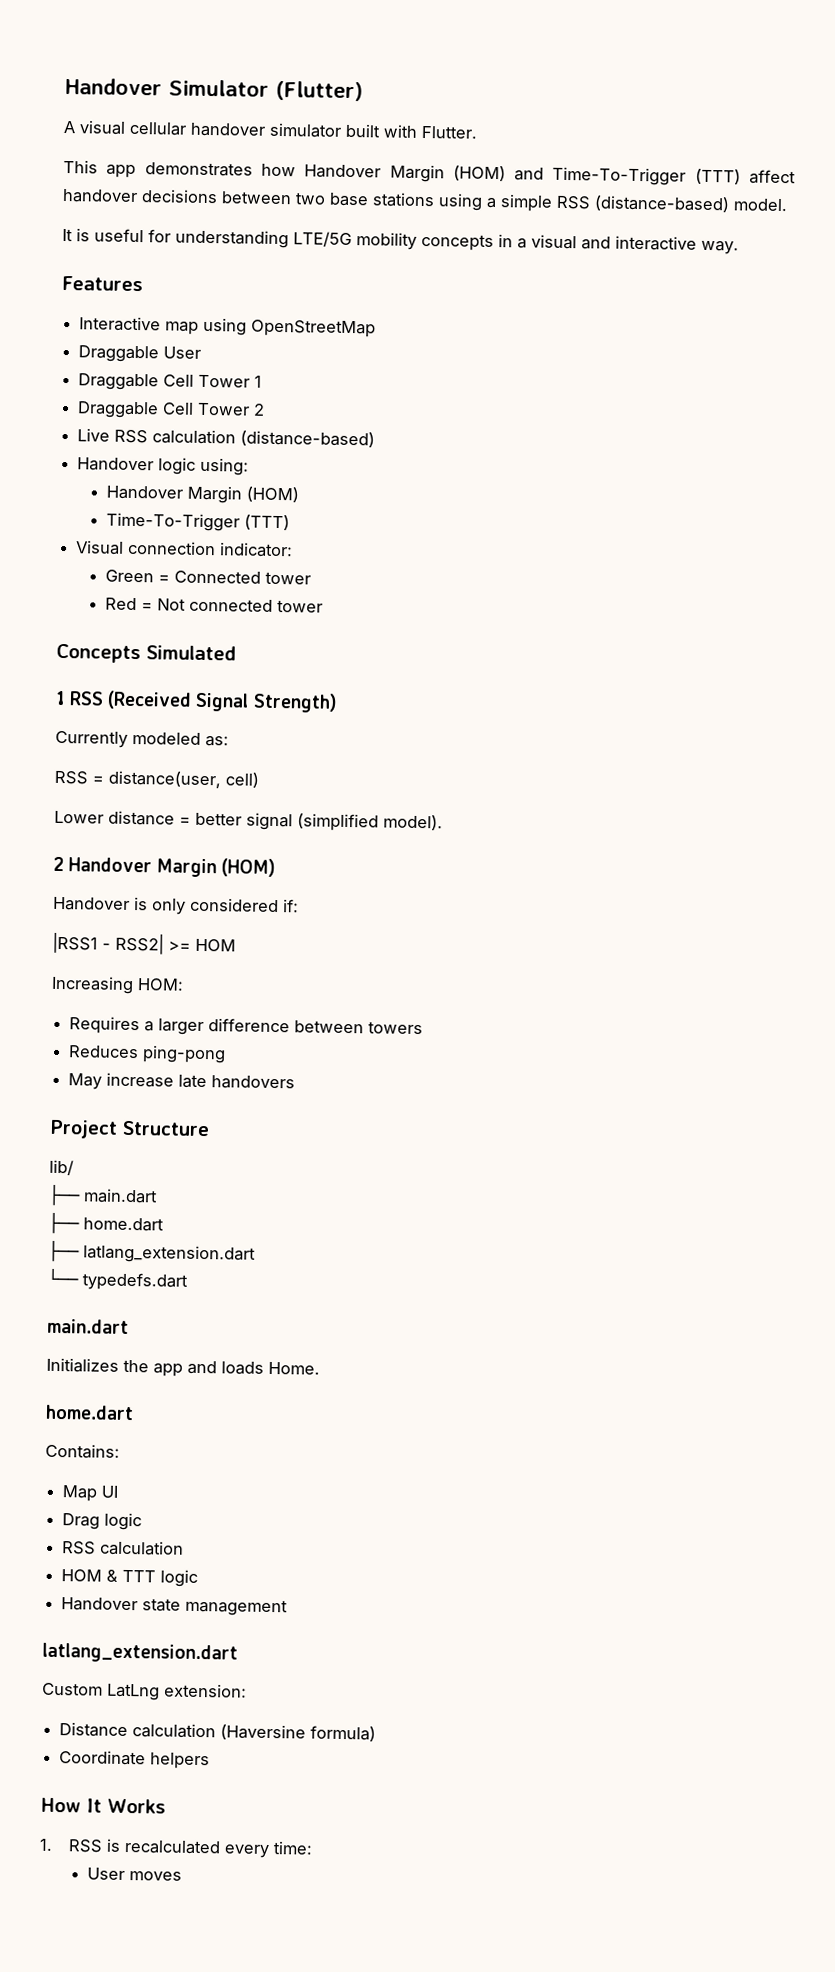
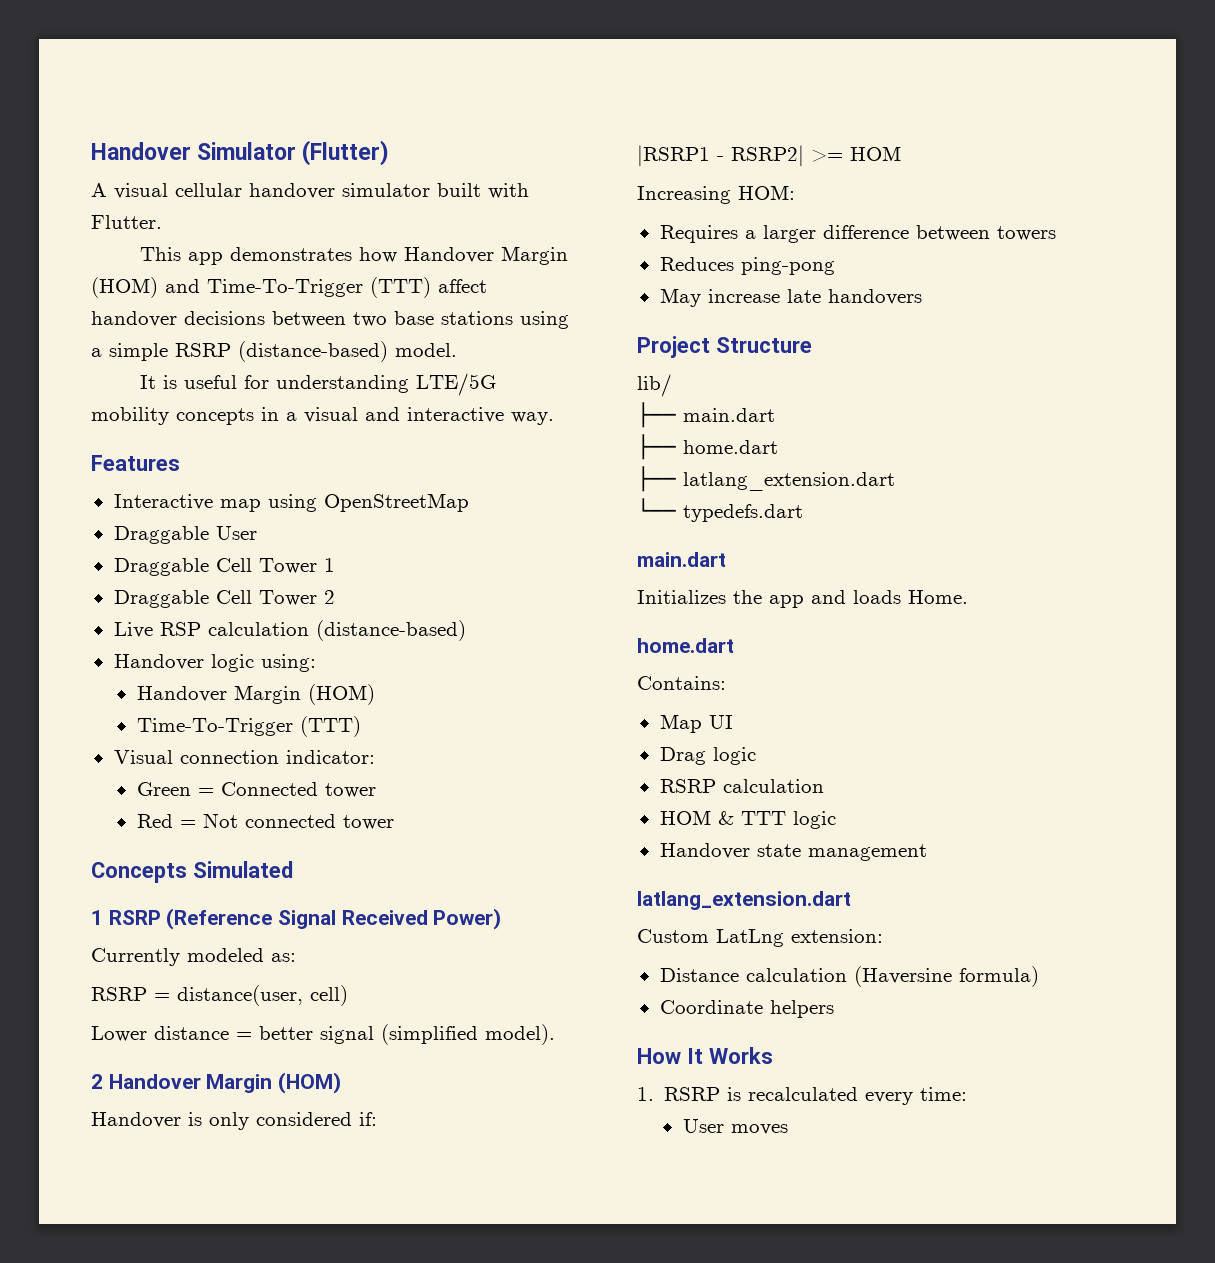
[556,195,591,210] RSS -> [175,343,231,357] RSRP
[114,429,149,444] RSS -> [159,622,201,636] RSP
[69,690,338,713] RSS (Received Signal Strength) -> [108,908,502,930] RSRP (Reference Signal Received Power)
[54,770,88,785] RSS -> [91,987,147,1001] RSRP
[52,932,164,955] |RSS1 - RSS2| -> [637,145,804,167] |RSRP1 - RSRP2|
[62,1541,97,1555] RSS -> [659,779,716,793] RSRP
[68,1839,104,1853] RSS -> [664,1087,721,1101] RSRP

